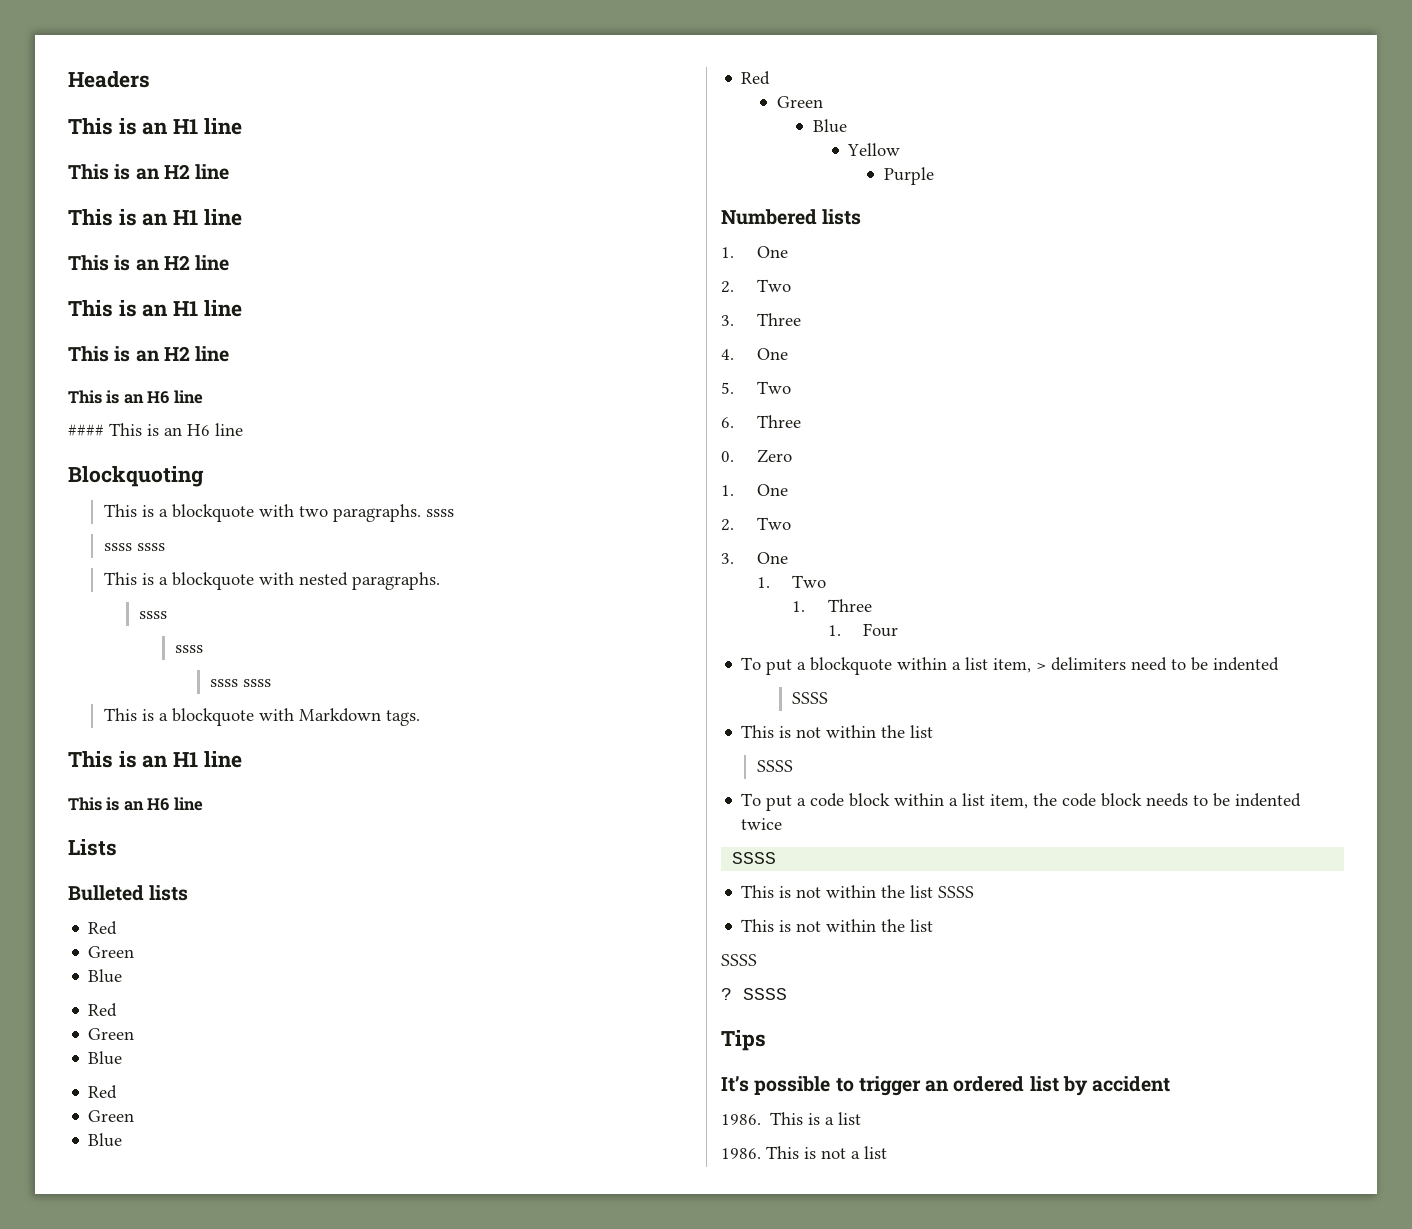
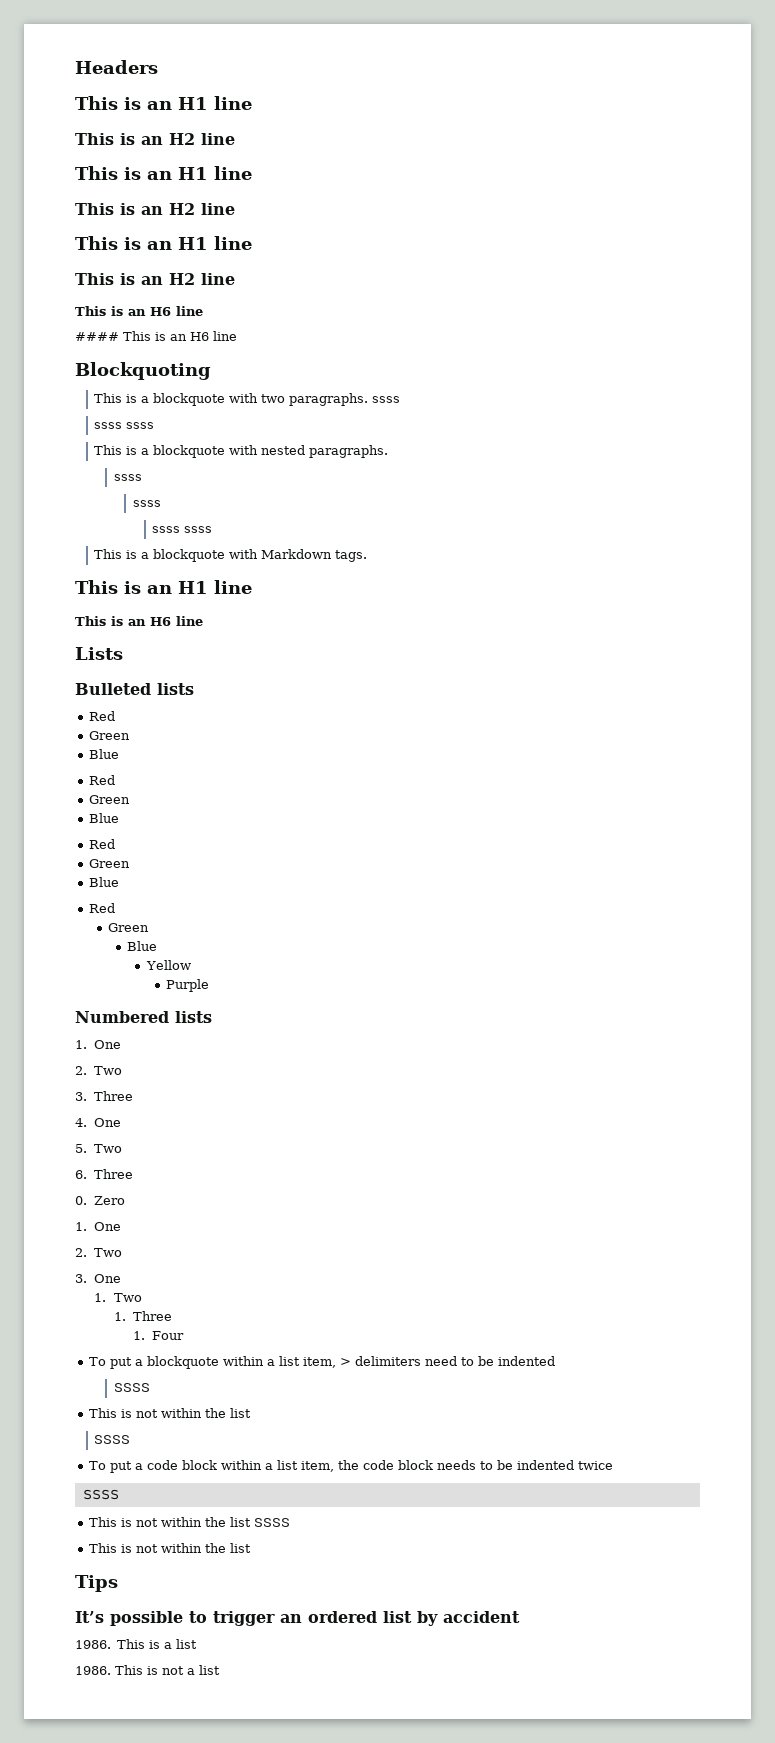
[721,954,757,966] [721,988,787,1000] // SSSS // ? SSSS -> (251, 1548) none

